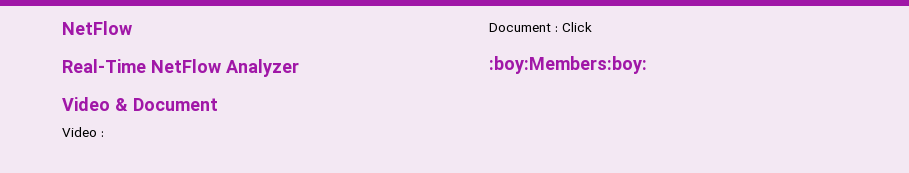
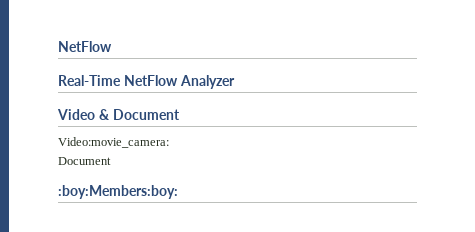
[62,127,104,137] [489,22,592,32] Video : // Document : Click -> [58,137,169,148] [58,157,111,165] Video:movie_camera: // Document

